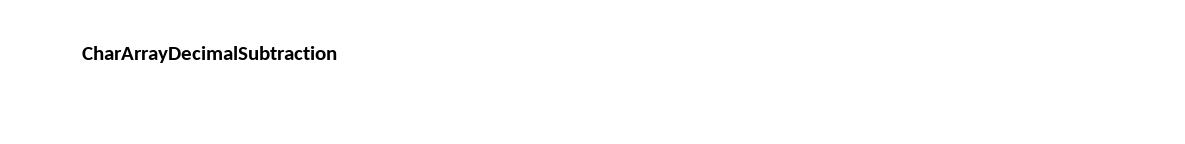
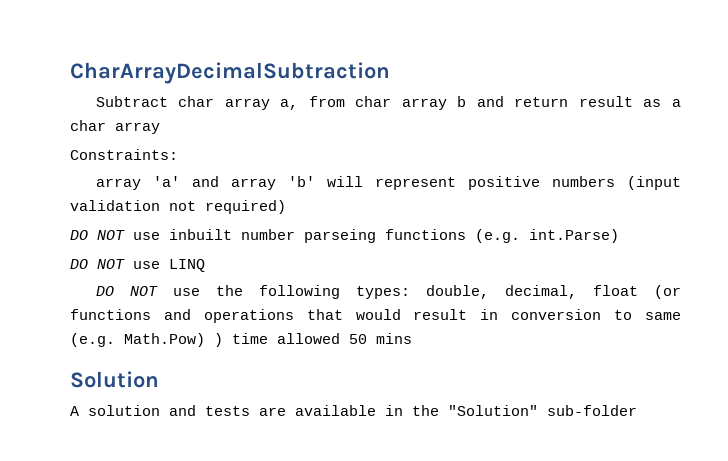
(337, 54) none -> [95,96,681,110] [70,120,160,134] [70,149,178,160] [95,176,681,190] [70,200,286,214] [70,229,619,243] [70,259,205,272] [95,285,681,299] [70,309,682,323] [70,333,412,347] [70,371,159,388] [70,405,637,416] // Subtract char array a, from char array b and return result as a char array // Constraints: // array 'a' and array 'b' will represent positive numbers (input validation not required) // DO NOT use inbuilt number parseing functions (e.g. int.Parse) // DO NOT use LINQ // DO NOT use the following types: double, decimal, float (or functions and operations that would result in conversion to same (e.g. Math.Pow) ) time allowed 50 mins // Solution // A solution and tests are available in the "Solution" sub-folder

